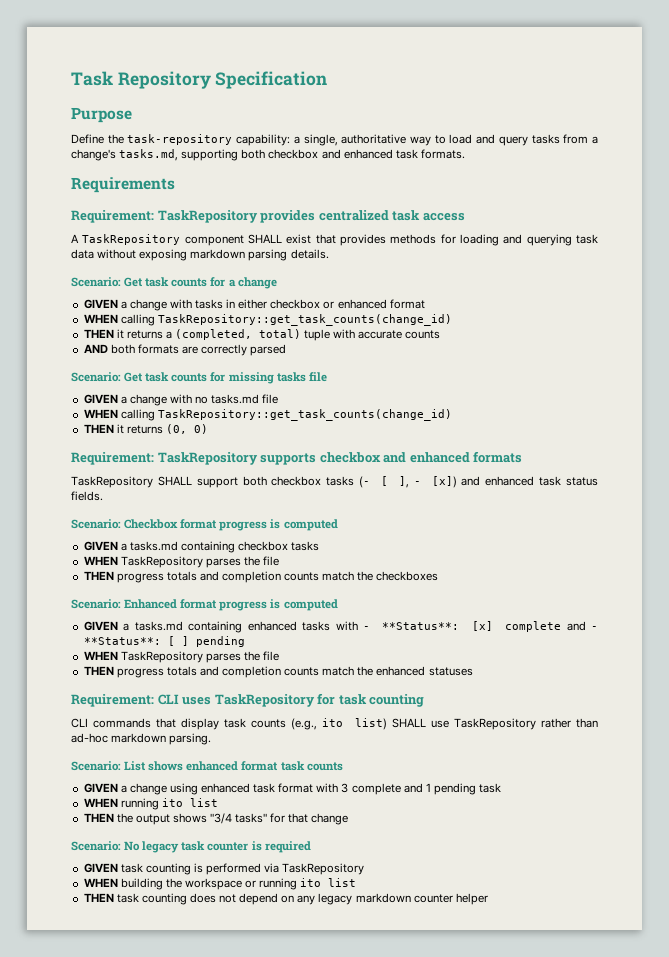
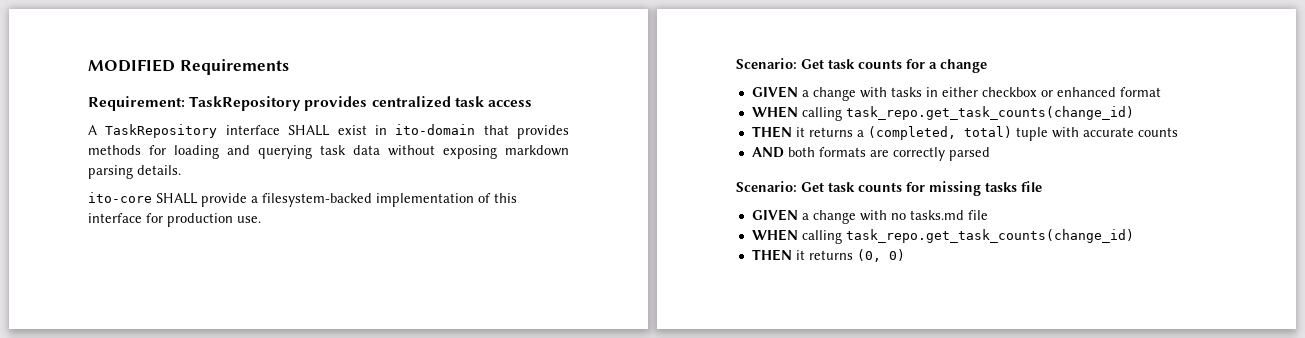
[71,71,328,89] [71,107,132,123] [71,134,599,146] [71,149,465,161] Task Repository Specification // Purpose // Define the task-repository capability: a single, authoritative way to load and query tasks from a change's tasks.md, supporting both checkbox and enhanced task formats. // -> [88,59,175,72] MODIFIED
[184,235,244,246] component -> [225,125,280,135] interface
(312, 239) none -> [374,124,476,135] in ito-domain
(329, 254) none -> [88,192,517,207] [88,213,261,227] // ito-core SHALL provide a filesystem-backed implementation of this interface for production use.
[157,314,452,326] TaskRepository::get_task_counts(change_id) -> [845,106,1134,120] task_repo.get_task_counts(change_id)
[157,409,452,421] TaskRepository::get_task_counts(change_id) -> [845,229,1134,243] task_repo.get_task_counts(change_id)
[71,451,523,465] [71,476,598,488] [71,491,103,501] [71,519,338,531] [83,541,320,553] [83,556,280,568] [83,571,439,583] [71,599,338,611] [83,621,598,633] [83,636,245,647] [83,651,280,663] [83,666,473,678] [71,693,425,707] [71,718,598,730] [71,733,212,745] [71,761,343,771] [83,783,502,795] [83,798,218,810] [83,813,349,825] [71,841,311,853] [83,863,365,875] [83,878,357,890] [83,893,488,905] // Requirement: TaskRepository supports checkbox and enhanced formats // TaskRepository SHALL support both checkbox tasks (- [ ], - [x]) and enhanced task status fields. // Scenario: Checkbox format progress is computed // GIVEN a tasks.md containing checkbox tasks // WHEN TaskRepository parses the file // THEN progress totals and completion counts match the checkboxes // Scenario: Enhanced format progress is computed // GIVEN a tasks.md containing enhanced tasks with - **Status**: [x] complete and - **Status**: [ ] pending // WHEN TaskRepository parses the file // THEN progress totals and completion counts match the enhanced statuses // Requirement: CLI uses TaskRepository for task counting // CLI commands that display task counts (e.g., ito list) SHALL use TaskRepository rather than ad-hoc markdown parsing. // Scenario: List shows enhanced format task counts // GIVEN a change using enhanced task format with 3 complete and 1 pending task // WHEN running ito list // THEN the output shows "3/4 tasks" for that change // Scenario: No legacy task counter is required // GIVEN task counting is performed via TaskRepository // WHEN building the workspace or running ito list // THEN task counting does not depend on any legacy markdown counter helper -> (905, 255) none

